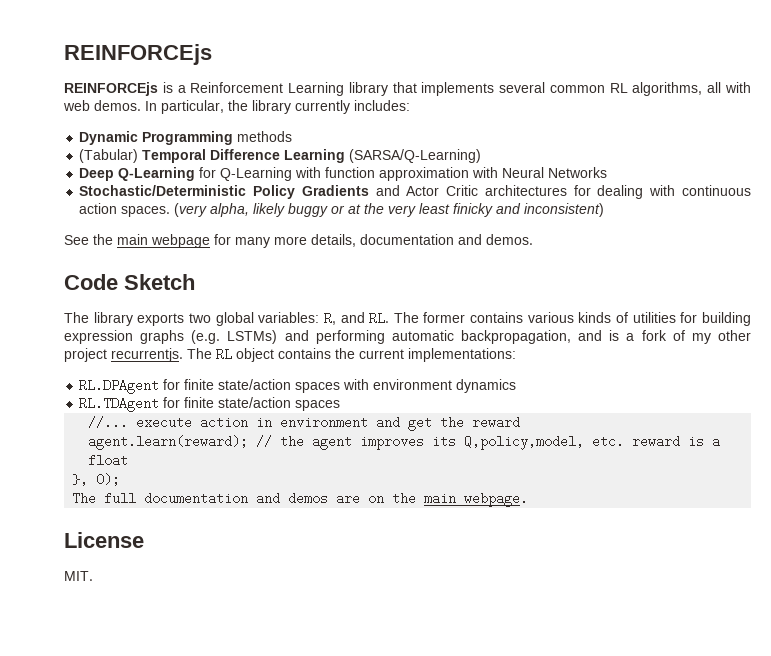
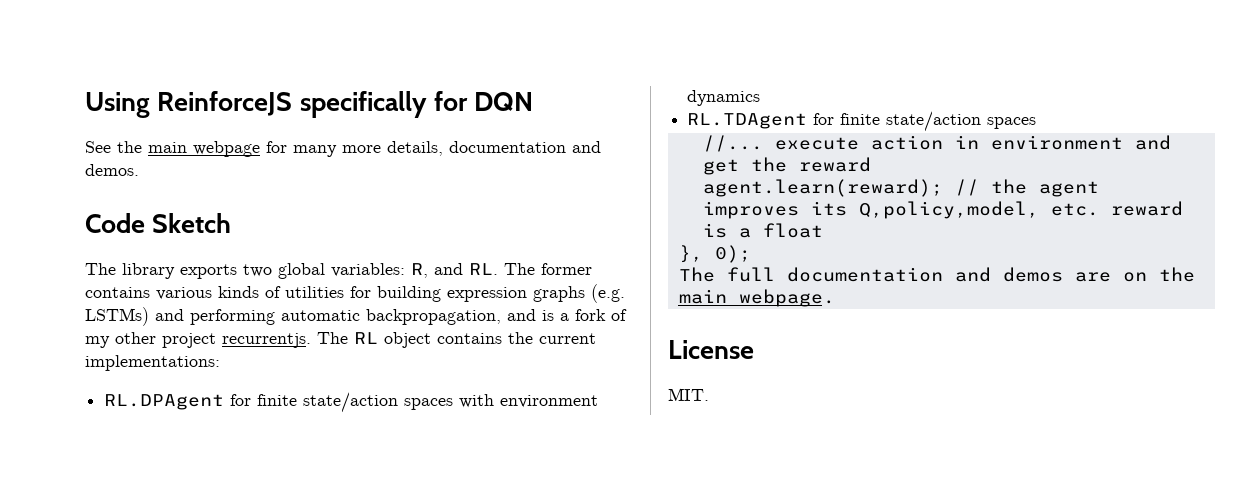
[64,44,212,65] [64,82,751,96] [63,100,410,114] [79,131,293,145] [79,149,482,163] [79,167,608,181] [79,185,751,199] [79,203,605,217] REINFORCEjs // REINFORCEjs is a Reinforcement Learning library that implements several common RL algorithms, all with web demos. In particular, the library currently includes: // Dynamic Programming methods // (Tabular) Temporal Difference Learning (SARSA/Q-Learning) // Deep Q-Learning for Q-Learning with function approximation with Neural Networks // Stochastic/Deterministic Policy Gradients and Actor Critic architectures for dealing with continuous action spaces. (very alpha, likely buggy or at the very least finicky and inconsistent) -> [85,91,534,118] Using ReinforceJS specifically for DQN

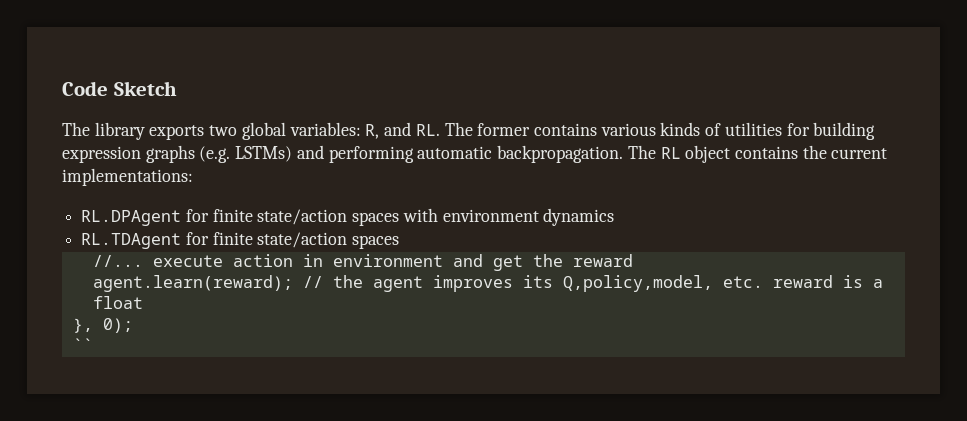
[85,91,534,118] [85,141,601,157] [85,164,139,176] Using ReinforceJS specifically for DQN // See the main webpage for many more details, documentation and demos. // -> (62, 88) none
[366,309,627,325] [85,332,311,348] backpropagation, and is a fork of my other project recurrentjs. -> [497,145,624,163] backpropagation.
[678,267,1195,282] [678,289,835,307] [668,340,754,359] [668,388,709,401] The full documentation and demos are on the main webpage. // License // MIT. -> [72,338,93,351] ``

